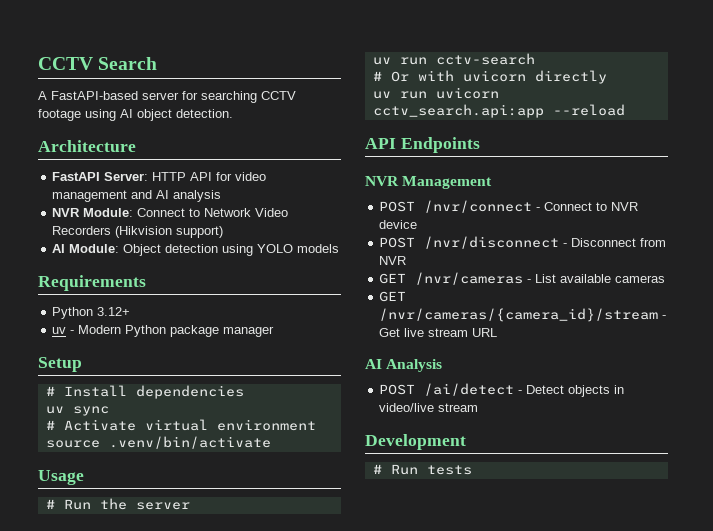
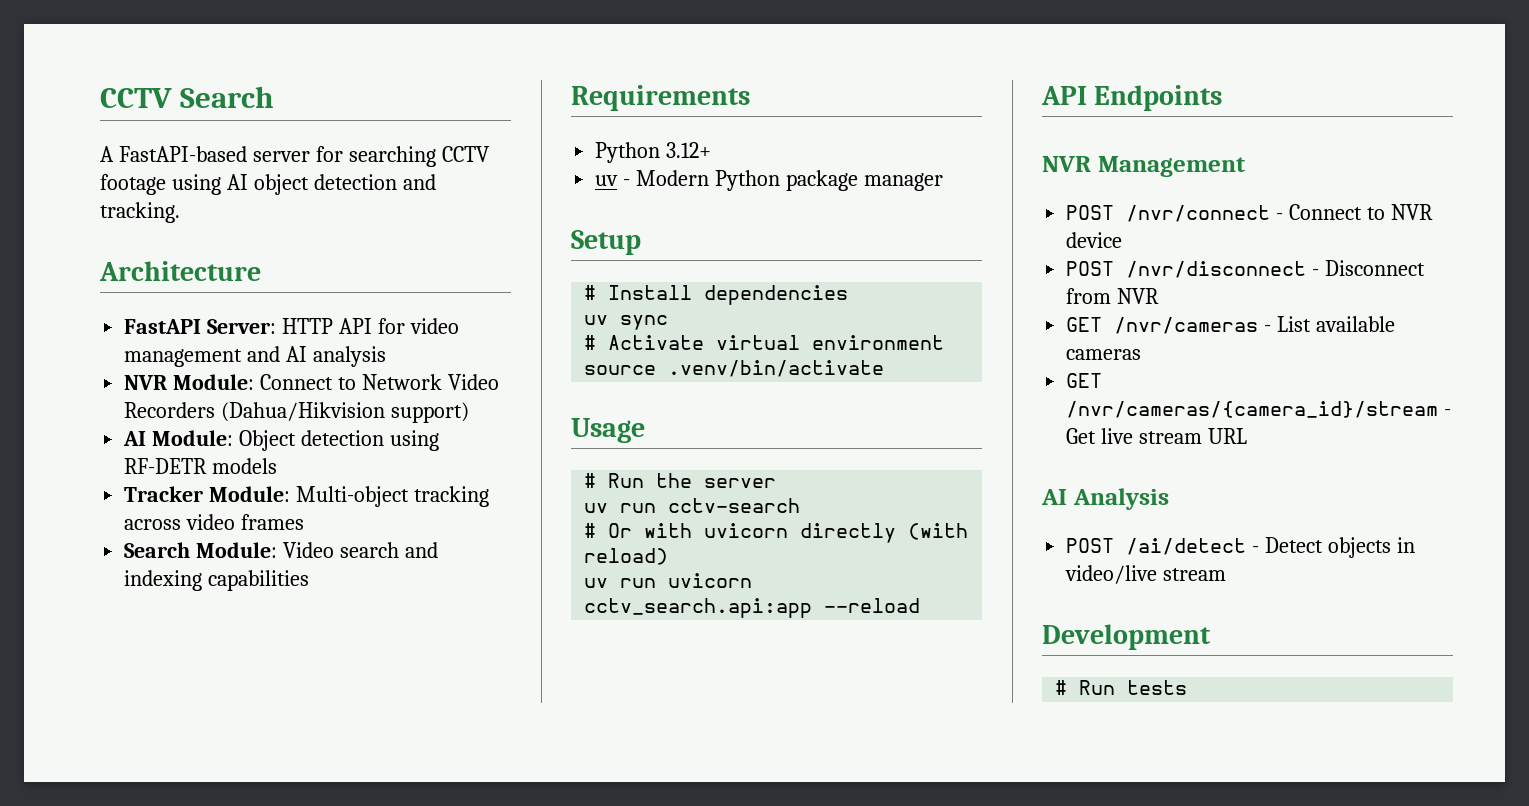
[176,109,233,118] detection. -> [313,174,436,190] [100,202,180,223] detection and tracking.
[115,226,173,238] (Hikvision -> [221,402,386,422] (Dahua/Hikvision
[257,244,294,253] YOLO -> [124,458,208,474] RF-DETR
(340, 248) none -> [124,486,490,507] [124,514,305,530] [124,542,438,558] [124,570,310,591] // Tracker Module: Multi-object tracking across video frames // Search Module: Video search and indexing capabilities
(607, 77) none -> [908,523,969,540] [584,548,669,565] (with reload)

